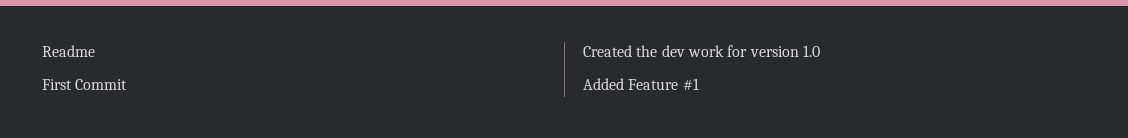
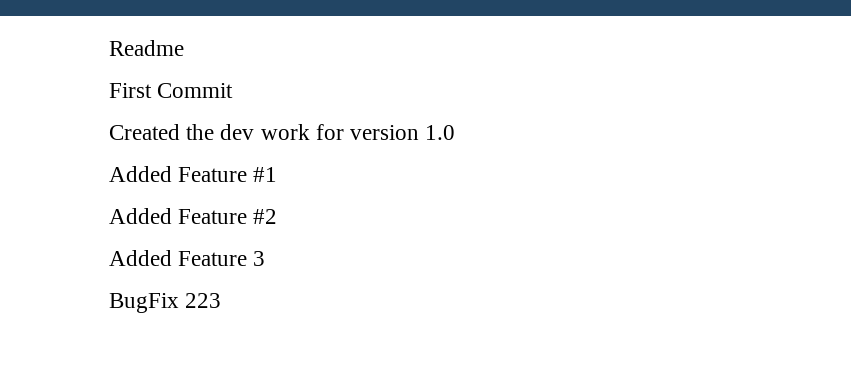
(699, 84) none -> [109,208,278,224] [109,250,266,266] [109,293,222,313] // Added Feature #2 // Added Feature 3 // BugFix 223

